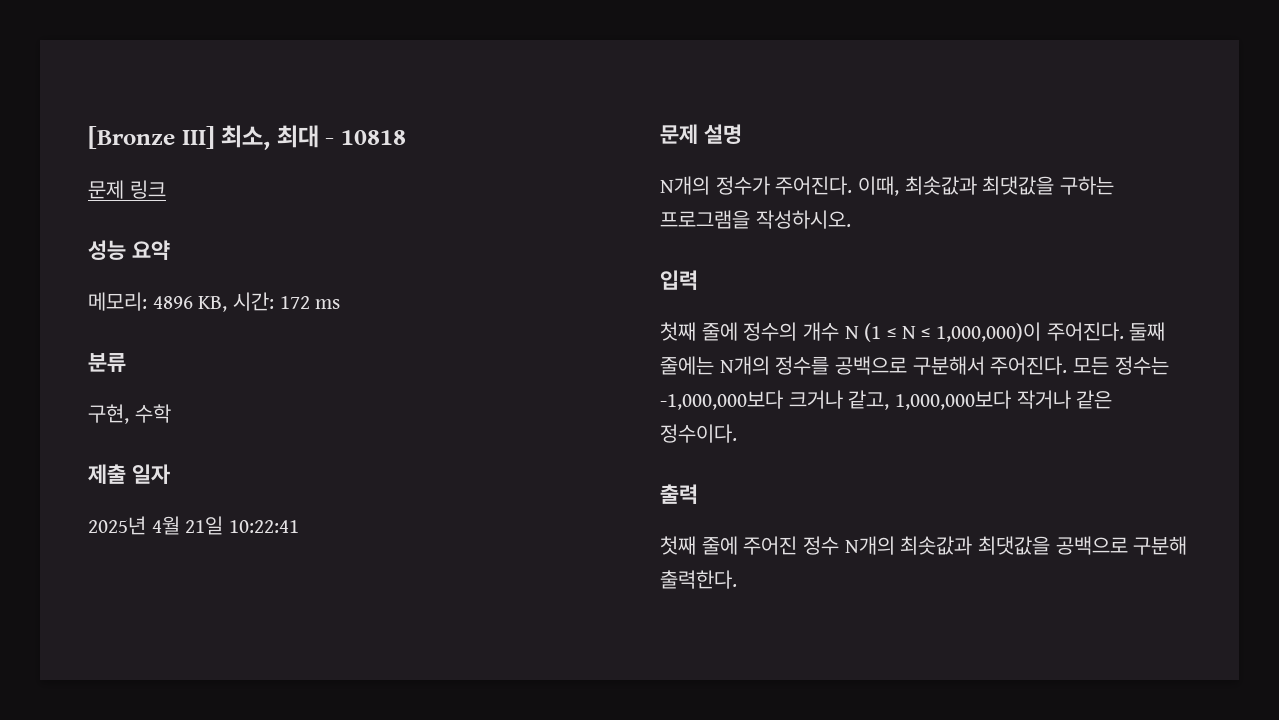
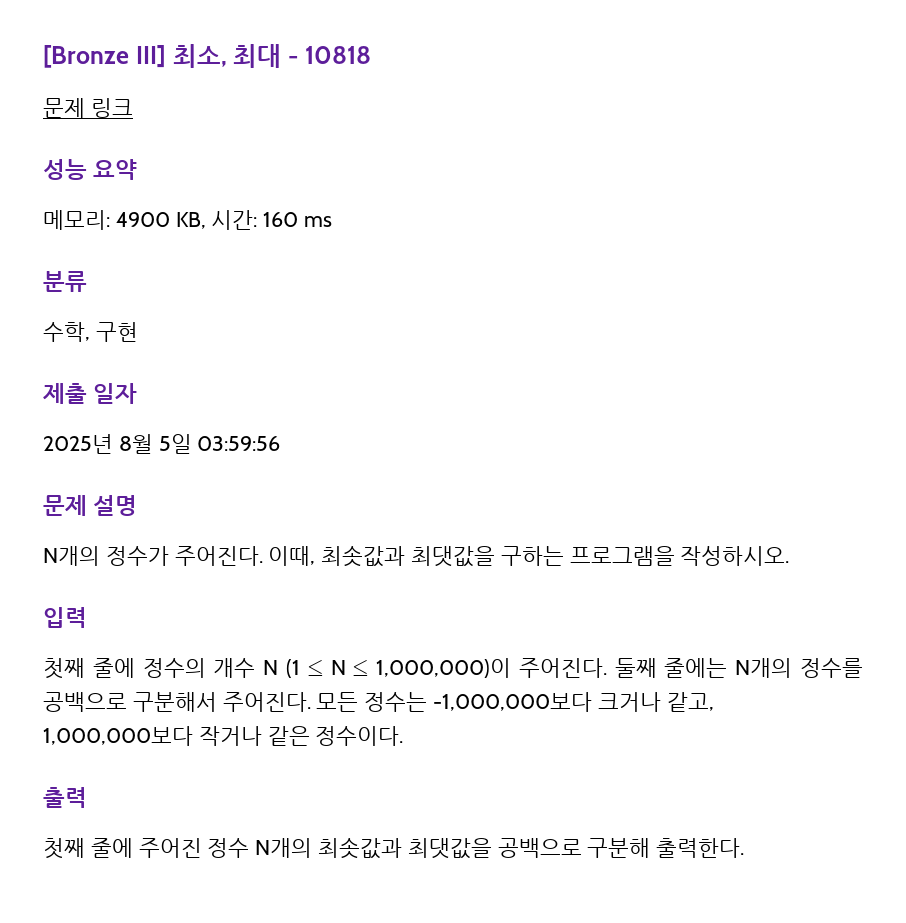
[152,296,193,309] 4896 -> [115,212,170,227] 4900
[279,296,310,309] 172 -> [263,212,299,227] 160
[88,404,171,424] 구현, 수학 -> [43,322,138,342] 수학, 구현
[151,516,300,535] 4월 21일 10:22:41 -> [118,434,281,454] 8월 5일 03:59:56

